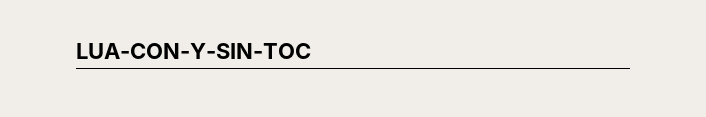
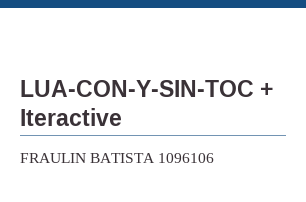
(311, 51) none -> [260,83,274,97] [20,108,122,126] [20,153,215,163] + Iteractive // FRAULIN BATISTA 1096106

